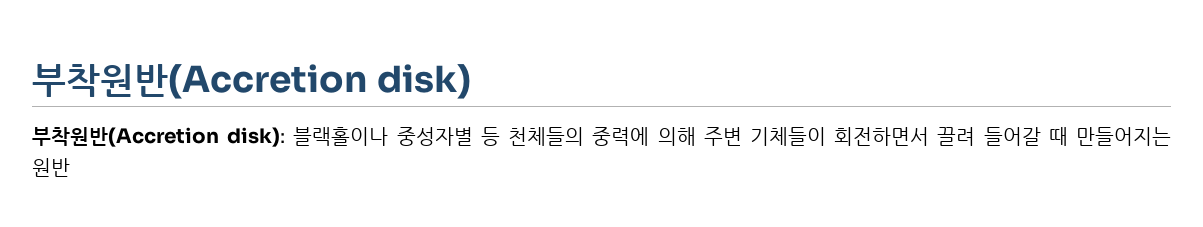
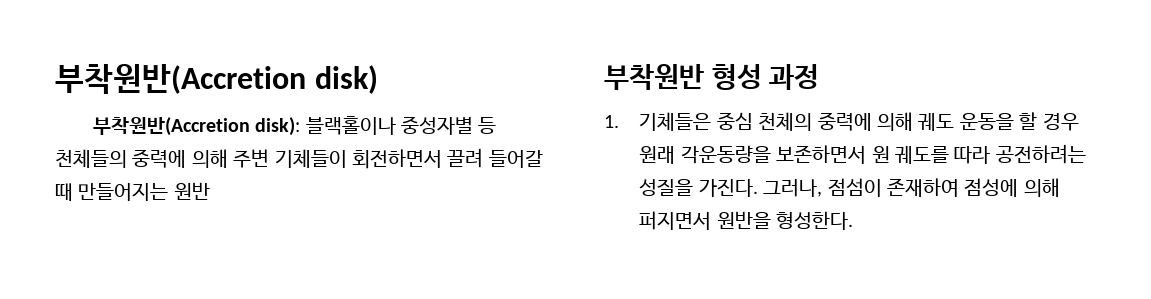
(70, 167) none -> [604,64,820,90] [604,112,1079,131] [639,144,1086,164] [639,178,1060,197] [639,211,854,230] // 부착원반 형성 과정 // 1. 기체들은 중심 천체의 중력에 의해 궤도 운동을 할 경우 원래 각운동량을 보존하면서 원 궤도를 따라 공전하려는 성질을 가진다. 그러나, 점섬이 존재하여 점성에 의해 퍼지면서 원반을 형성한다.

